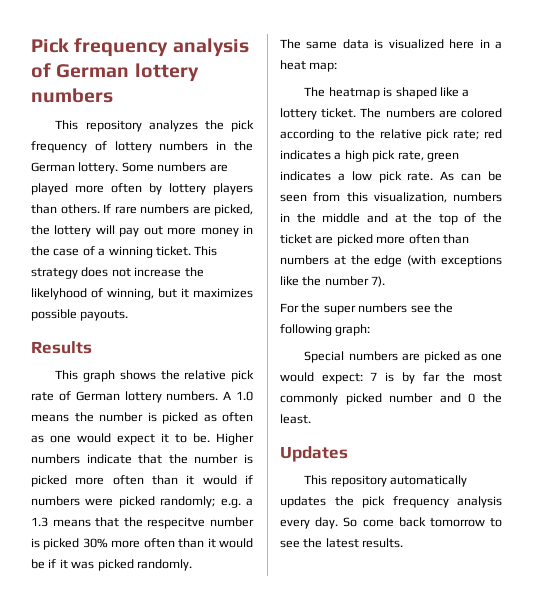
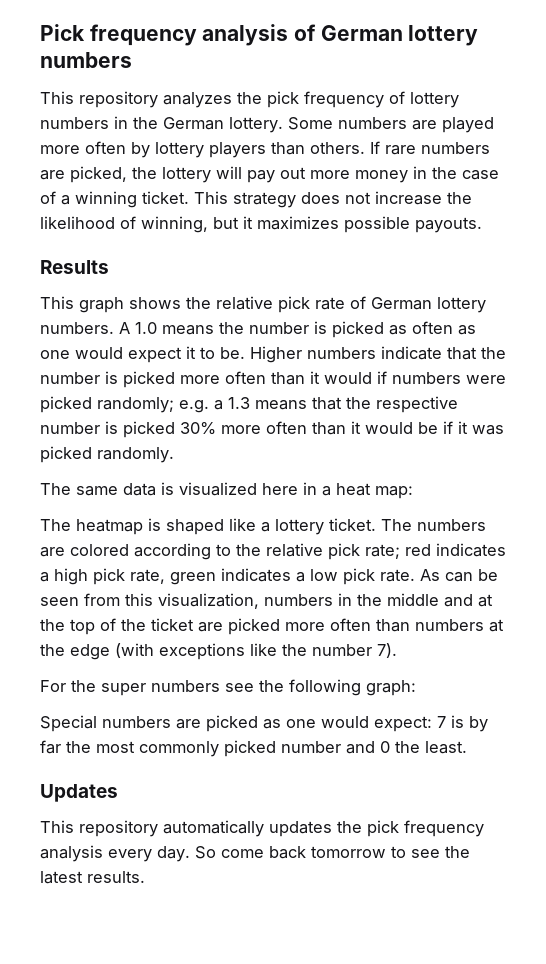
[31,288,87,300] likelyhood -> [40,216,115,229] likelihood
[147,517,206,529] respecitve -> [376,396,458,413] respective

